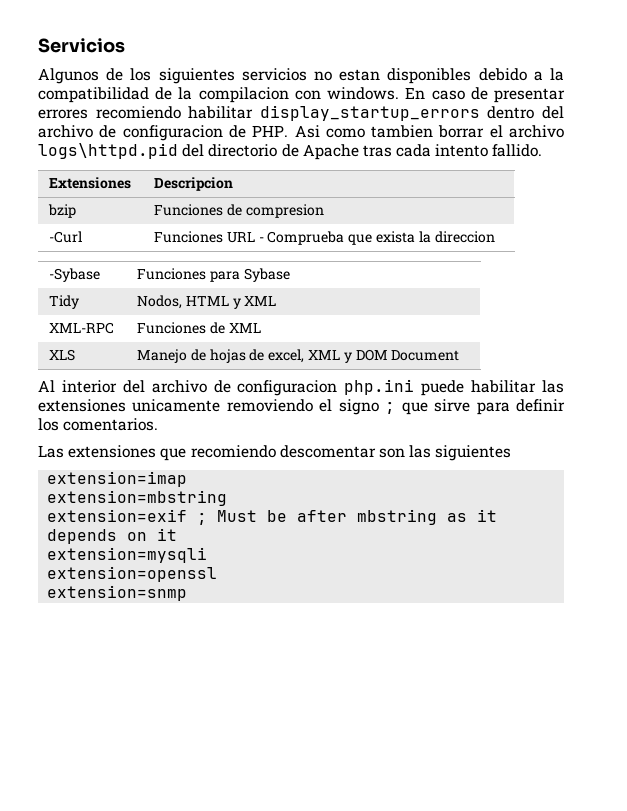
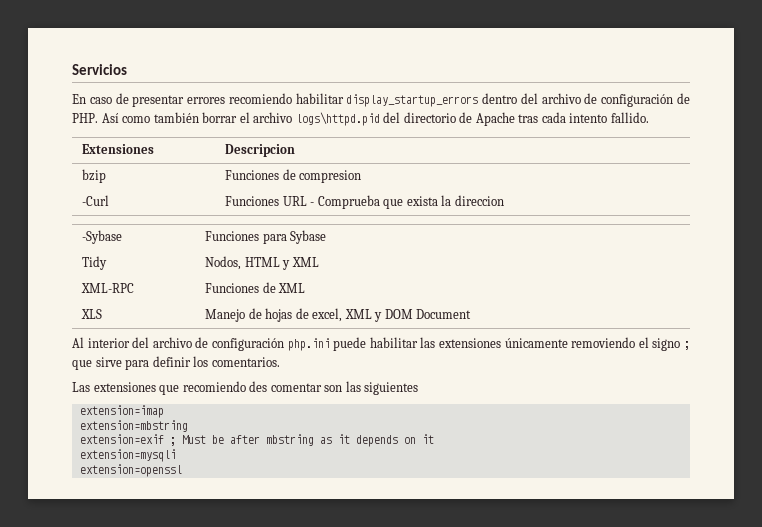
[38,68,564,84] [38,87,400,103] Algunos de los siguientes servicios no estan disponibles debido a la compatibilidad de la compilacion con windows. -> (127, 69) none
[122,125,223,141] configuracion -> [601,94,674,107] configuración
[294,125,434,138] Asi como tambien -> [101,112,199,123] Así como también
[237,380,338,396] configuracion -> [212,338,284,351] configuración
[132,399,221,412] unicamente -> [504,338,568,348] únicamente
[279,445,376,458] descomentar -> [249,381,322,392] des comentar
[47,585,188,601] // extension=snmp -> (182, 470) none

